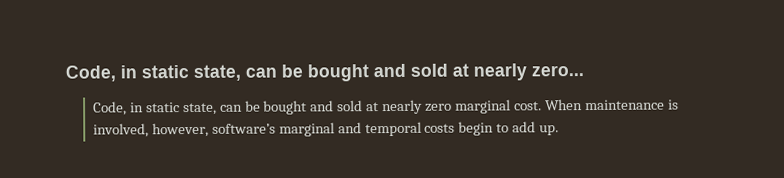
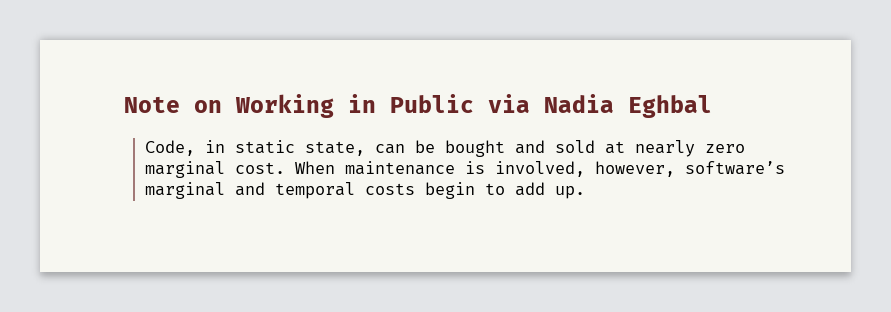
[65,63,584,82] Code, in static state, can be bought and sold at nearly zero... -> [124,94,712,118] Note on Working in Public via Nadia Eghbal

